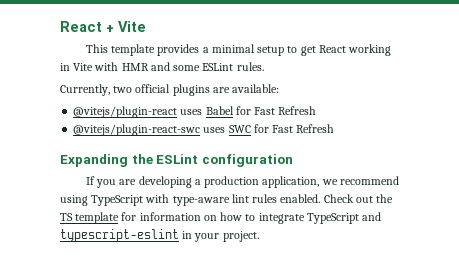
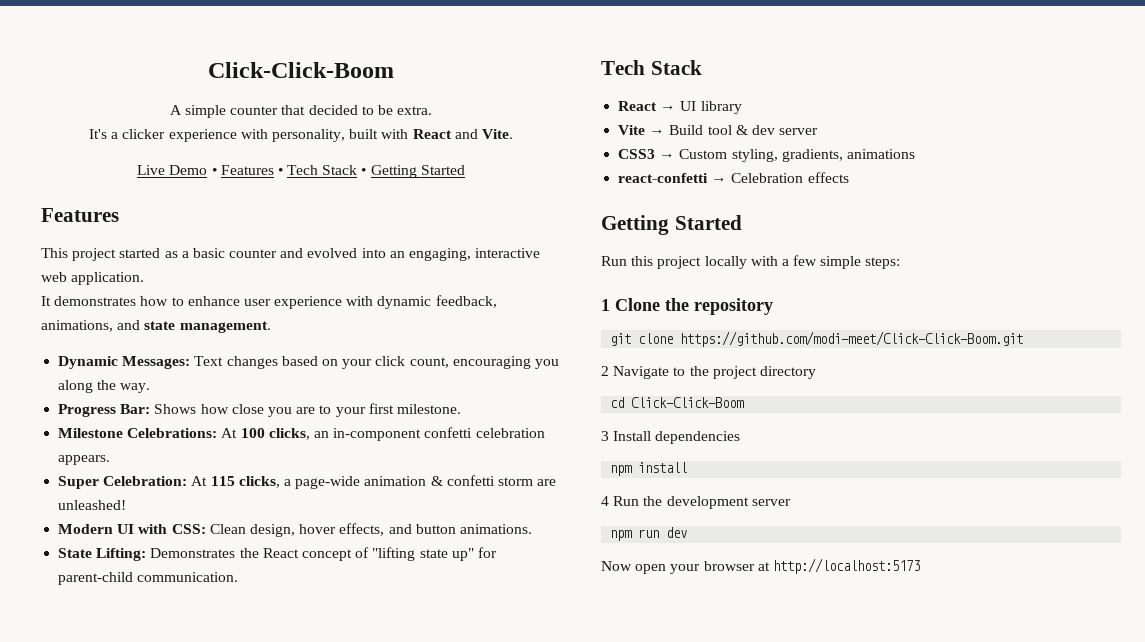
[60,21,146,32] [85,44,391,56] [60,62,264,71] [60,84,280,96] [73,106,317,118] [73,124,335,136] [60,154,293,167] [85,176,399,188] [60,194,394,206] [60,212,382,224] [60,229,259,242] React + Vite // This template provides a minimal setup to get React working in Vite with HMR and some ESLint rules. // Currently, two official plugins are available: // @vitejs/plugin-react uses Babel for Fast Refresh // @vitejs/plugin-react-swc uses SWC for Fast Refresh // Expanding the ESLint configuration // If you are developing a production application, we recommend using TypeScript with type-aware lint rules enabled. Check out the TS template for information on how to integrate TypeScript and typescript-eslint in your project. -> [208,62,394,78] [169,105,433,118] [89,129,513,142] [137,165,465,178] [41,208,119,222] [41,248,541,261] [41,272,145,285] [41,295,497,309] [41,320,271,333] [58,356,559,369] [58,380,151,393] [58,403,461,417] [58,427,545,441] [58,455,111,465] [58,475,557,489] [58,500,127,510] [58,523,532,537] [58,547,497,561] [58,572,239,585] [601,60,702,75] [618,101,742,114] [618,125,819,135] [618,149,915,162] [618,172,849,183] [601,215,742,235] [601,255,901,269] [601,298,773,315] [610,331,1024,347] [601,366,816,379] [610,397,745,408] [601,431,741,444] [610,462,688,476] [601,496,791,509] [610,527,688,541] [601,558,920,574] Click-Click-Boom // A simple counter that decided to be extra. // It's a clicker experience with personality, built with React and Vite. // Live Demo • Features • Tech Stack • Getting Started // Features // This project started as a basic counter and evolved into an engaging, interactive web application. // It demonstrates how to enhance user experience with dynamic feedback, animations, and state management. // Dynamic Messages: Text changes based on your click count, encouraging you along the way. // Progress Bar: Shows how close you are to your first milestone. // Milestone Celebrations: At 100 clicks, an in-component confetti celebration appears. // Super Celebration: At 115 clicks, a page-wide animation & confetti storm are unleashed! // Modern UI with CSS: Clean design, hover effects, and button animations. // State Lifting: Demonstrates the React concept of "lifting state up" for parent-child communication. // Tech Stack // React → UI library // Vite → Build tool & dev server // CSS3 → Custom styling, gradients, animations // react-confetti → Celebration effects // Getting Started // Run this project locally with a few simple steps: // 1 Clone the repository // git clone https://github.com/modi-meet/Click-Click-Boom.git // 2 Navigate to the project directory // cd Click-Click-Boom // 3 Install dependencies // npm install // 4 Run the development server // npm run dev // Now open your browser at http://localhost:5173

